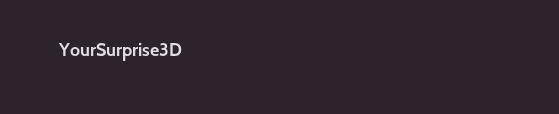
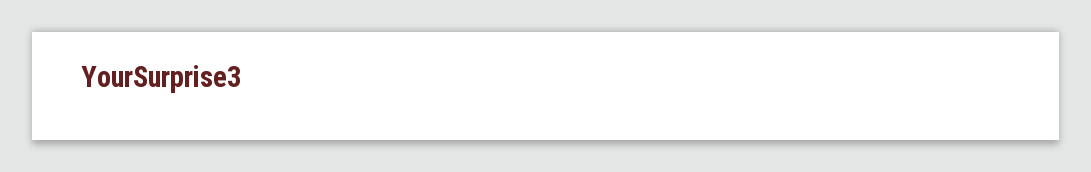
[58,43,182,61] YourSurprise3D -> [81,65,242,93] YourSurprise3

